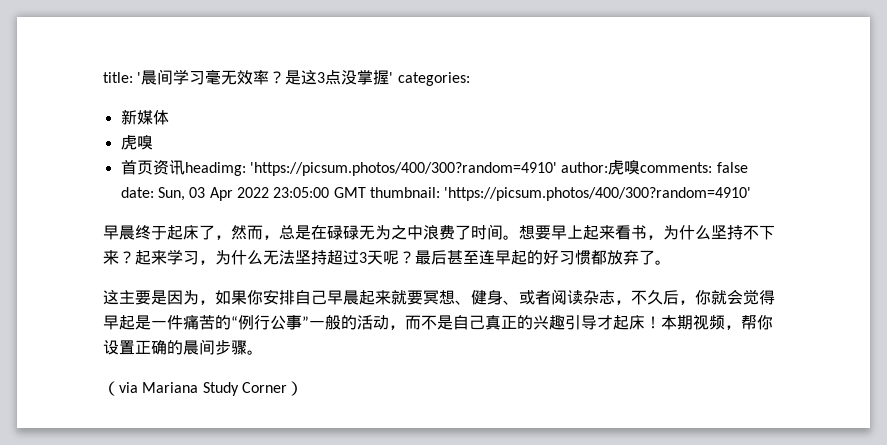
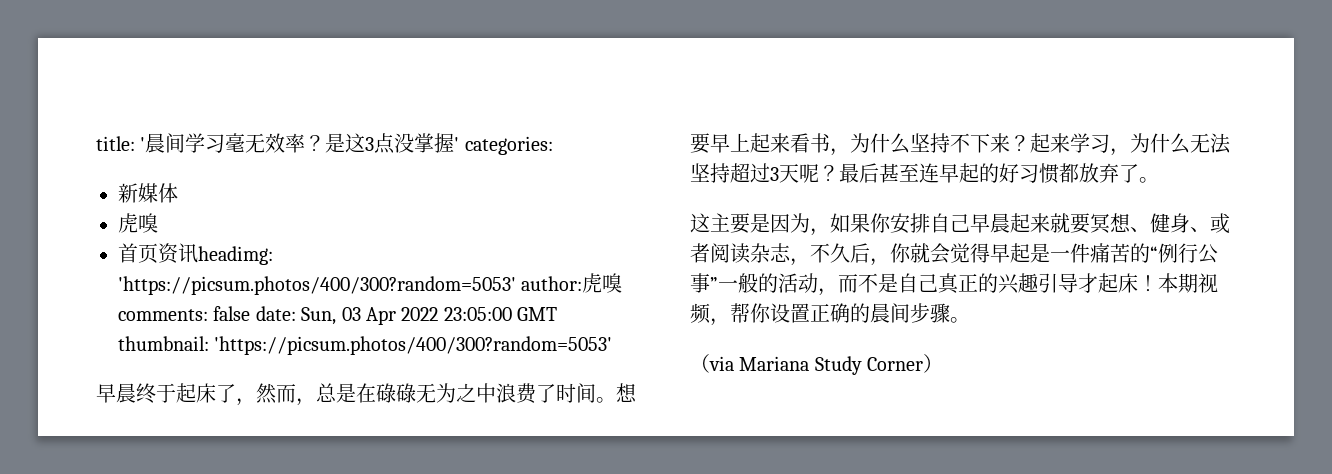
[249,162,557,176] 'https://picsum.photos/400/300?random=4910' -> [118,276,516,295] 'https://picsum.photos/400/300?random=5053'
[444,187,752,201] 'https://picsum.photos/400/300?random=4910' -> [214,336,613,355] 'https://picsum.photos/400/300?random=5053'

